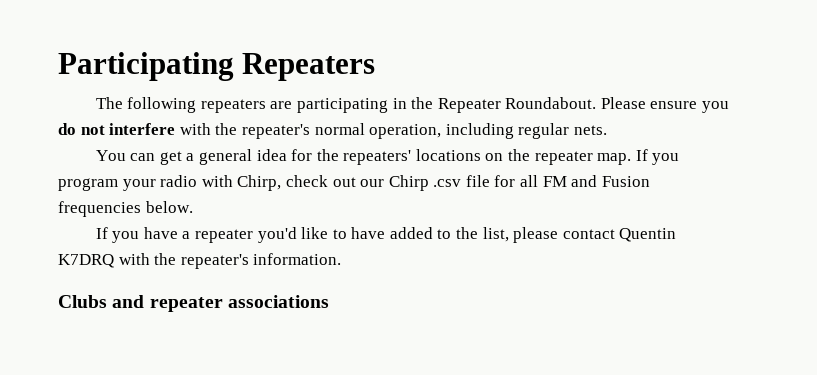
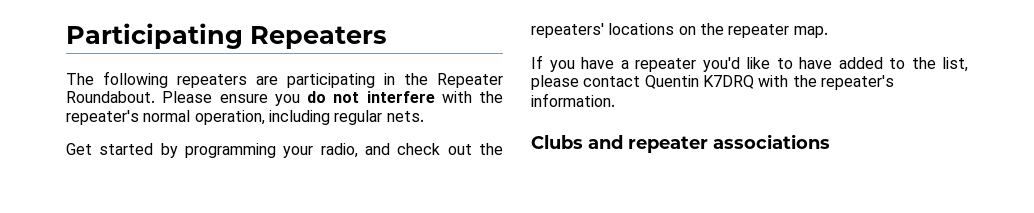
[95,149,313,165] You can get a general idea for -> [66,143,472,158] Get started by programming your radio, and check out
[635,149,680,165] [58,175,650,191] [58,201,193,217] If you program your radio with Chirp, check out our Chirp .csv file for all FM and Fusion frequencies below. -> (828, 32) none

